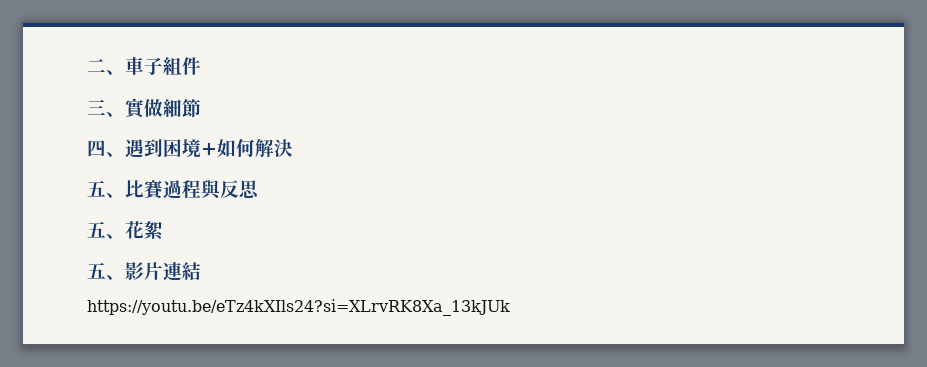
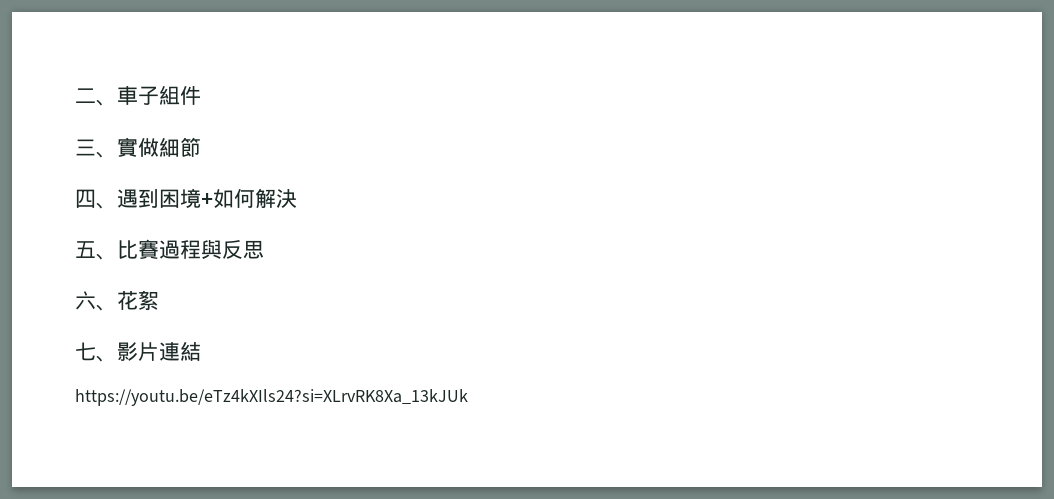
[87,221,106,238] 五 -> [75,291,96,310] 六
[87,262,106,279] 五 -> [75,342,96,361] 七

